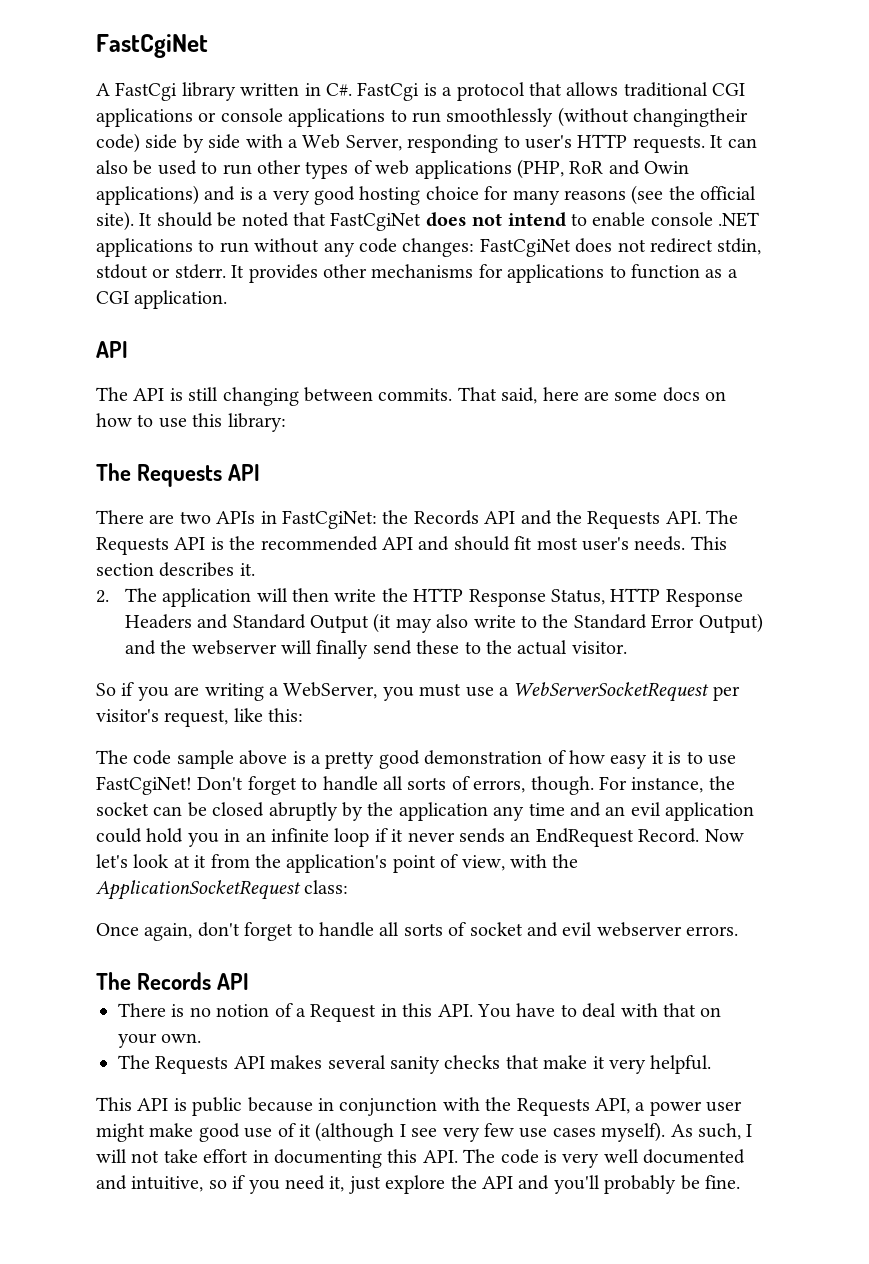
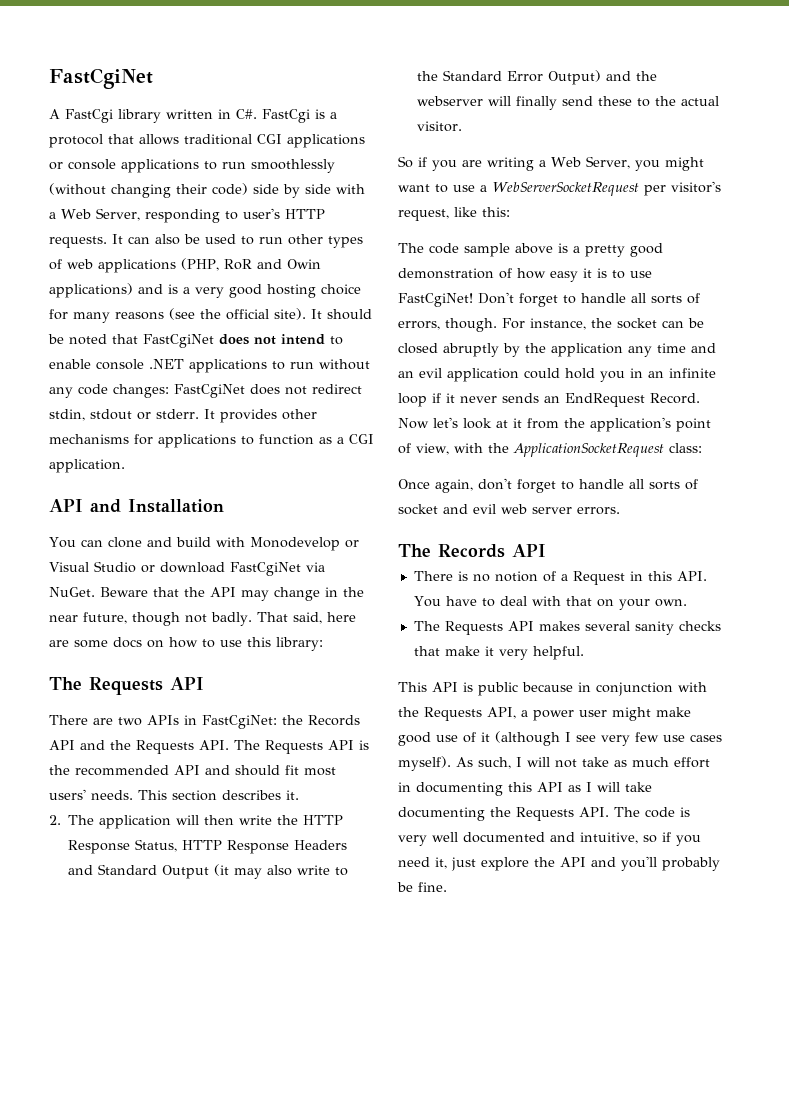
[633,108,749,127] changingtheir -> [111,184,207,198] changing their
[96,387,453,406] // The API is still changing between commits. -> [90,499,224,513] [49,537,359,551] [49,561,325,576] [49,587,364,601] [49,612,252,626] and Installation // You can clone and build with Monodevelop or Visual Studio or download FastCgiNet via NuGet. Beware that the API may change in the near future, though not badly.
[581,537,629,551] user's -> [49,789,86,800] users'
[283,682,462,701] WebServer, you must -> [551,156,704,171] [398,184,448,193] Web Server, you might want to
[596,922,682,937] webserver -> [501,504,572,514] web server
(198, 1156) none -> [614,757,669,767] as much
(418, 1156) none -> [537,782,652,792] [398,807,574,821] API as I will take documenting the Requests

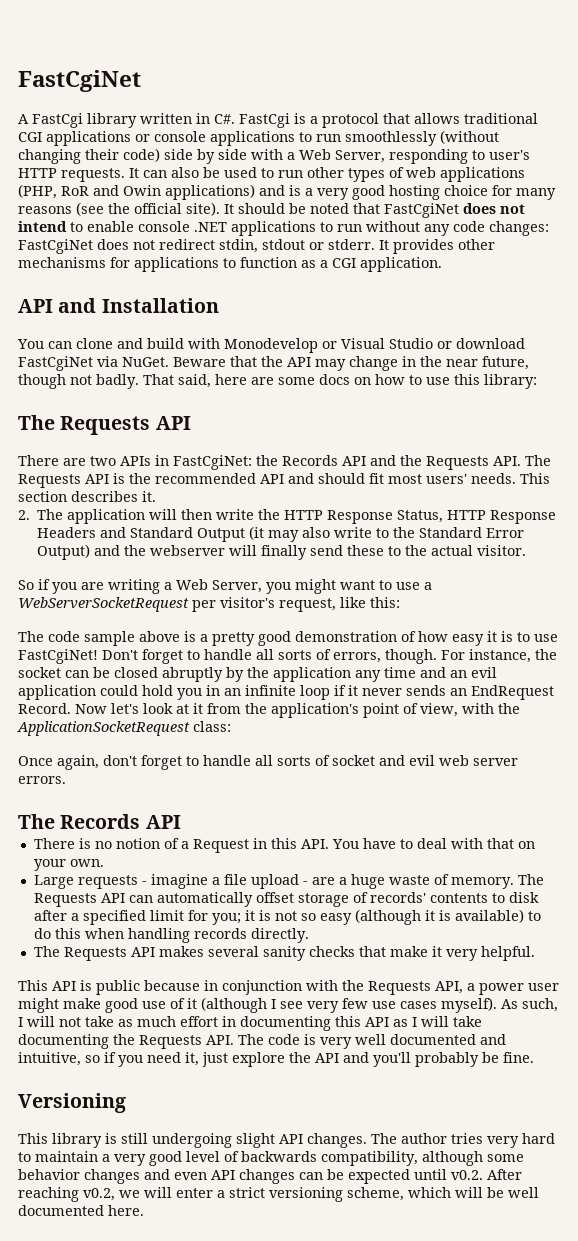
(687, 603) none -> [33,874,544,889] [33,892,539,907] [33,909,541,925] [33,928,309,943] // Large requests - imagine a file upload - are a huge waste of memory. The Requests API can automatically offset storage of records' contents to disk after a specified limit for you; it is not so easy (although it is available) to do this when handling records directly.
(447, 887) none -> [18,1093,126,1113] [18,1133,555,1148] [18,1151,524,1166] [18,1169,522,1184] [18,1187,539,1202] [18,1205,144,1216] // Versioning // This library is still undergoing slight API changes. The author tries very hard to maintain a very good level of backwards compatibility, although some behavior changes and even API changes can be expected until v0.2. After reaching v0.2, we will enter a strict versioning scheme, which will be well documented here.

